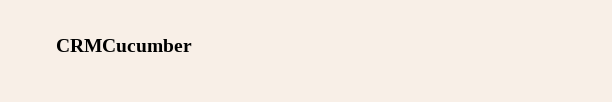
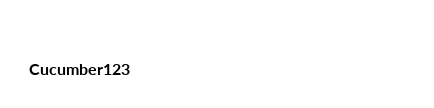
[56,39,192,52] CRMCucumber -> [29,64,130,75] Cucumber123

